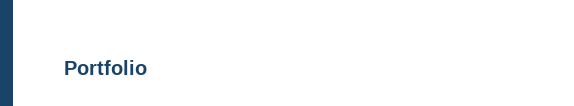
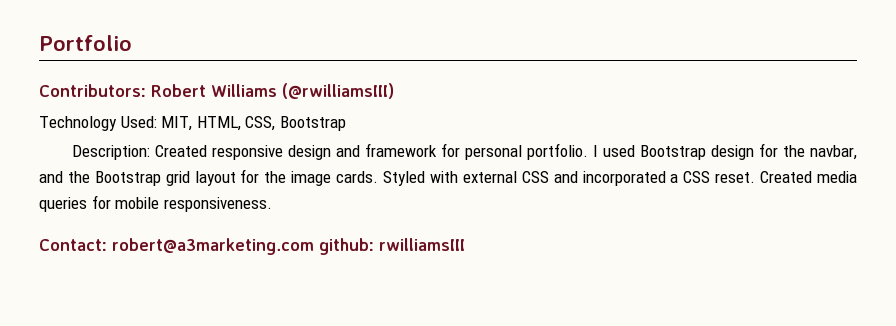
(147, 67) none -> [39,83,394,99] [39,116,346,131] [71,143,857,160] [39,169,858,186] [39,195,272,212] [39,238,465,255] // Contributors: Robert Williams (@rwilliamsIII) // Technology Used: MIT, HTML, CSS, Bootstrap // Description: Created responsive design and framework for personal portfolio. I used Bootstrap design for the navbar, and the Bootstrap grid layout for the image cards. Styled with external CSS and incorporated a CSS reset. Created media queries for mobile responsiveness. // Contact: robert@a3marketing.com github: rwilliamsIII

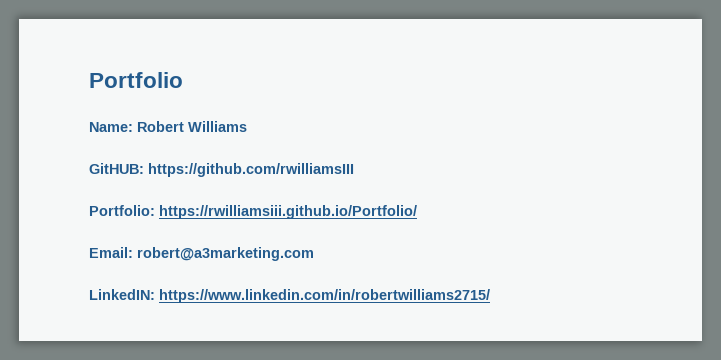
[39,84,146,97] Contributors: -> [89,122,133,132] Name:
[282,83,394,99] [39,116,346,131] [71,143,857,160] [39,169,858,186] [39,195,272,212] [39,239,107,251] (@rwilliamsIII) // Technology Used: MIT, HTML, CSS, Bootstrap // Description: Created responsive design and framework for personal portfolio. I used Bootstrap design for the navbar, and the Bootstrap grid layout for the image cards. Styled with external CSS and incorporated a CSS reset. Created media queries for mobile responsiveness. // Contact: -> [89,163,354,177] [89,205,417,219] [89,247,133,258] // GitHUB: https://github.com/rwilliamsIII // Portfolio: https://rwilliamsiii.github.io/Portfolio/ // Email:
[319,238,465,255] github: rwilliamsIII -> [89,289,490,303] // LinkedIN: https://www.linkedin.com/in/robertwilliams2715/

